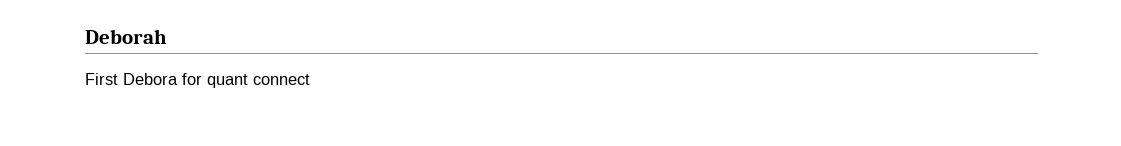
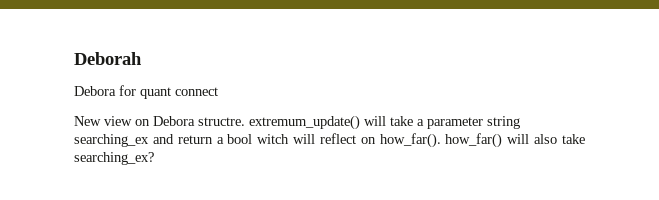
[85,73,118,85] First -> (142, 58) none
(310, 79) none -> [74,115,520,130] [74,133,586,148] [74,152,154,165] // New view on Debora structre. extremum_update() will take a parameter string searching_ex and return a bool witch will reflect on how_far(). how_far() will also take searching_ex?

